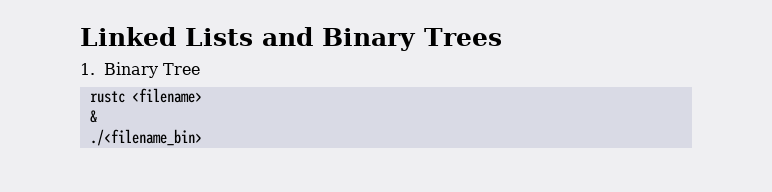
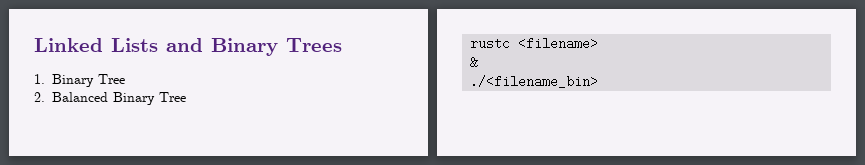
(200, 69) none -> [34,92,186,105] // 2. Balanced Binary Tree

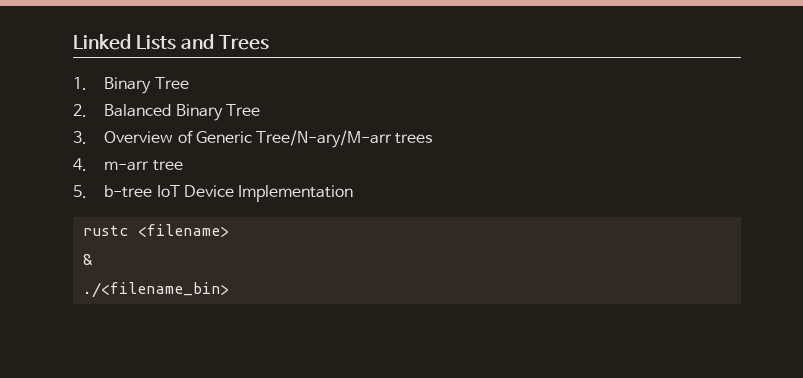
[211,38,278,56] Binary -> (214, 41) none
(186, 97) none -> [73,130,434,148] [73,158,183,171] [73,185,354,202] // 3. Overview of Generic Tree/N-ary/M-arr trees // 4. m-arr tree // 5. b-tree IoT Device Implementation

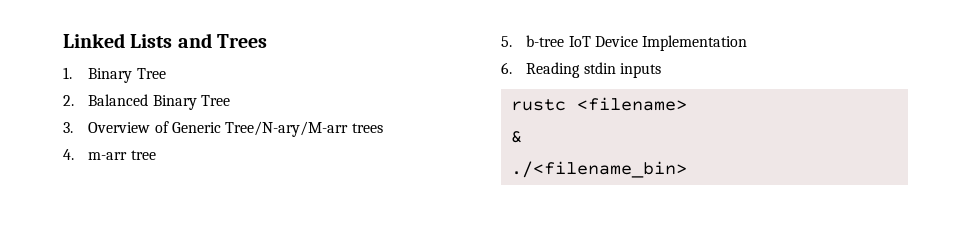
(354, 193) none -> [501,62,662,78] // 6. Reading stdin inputs

